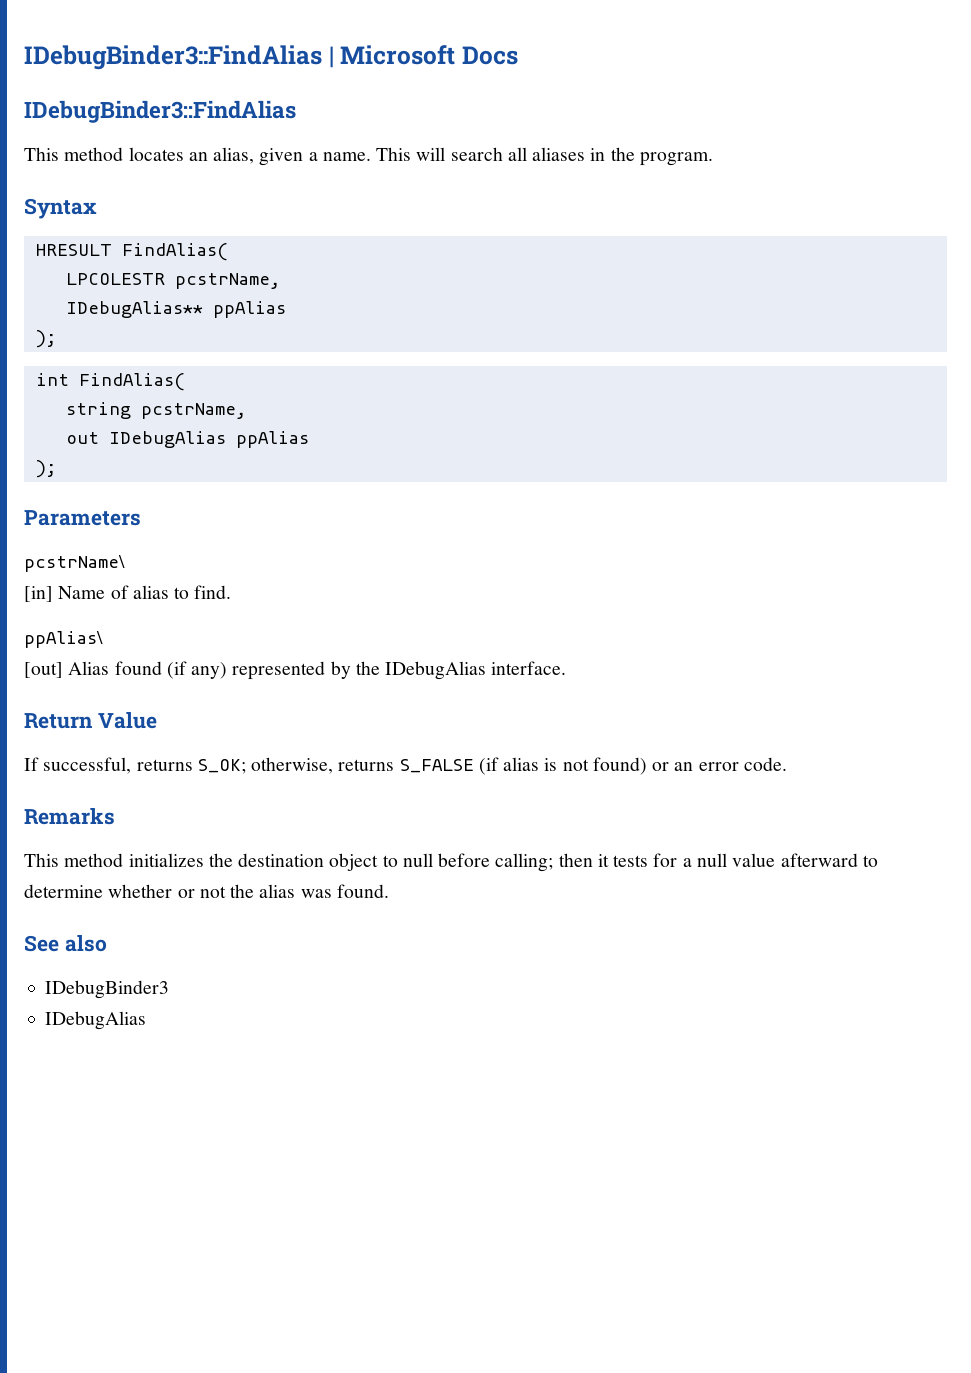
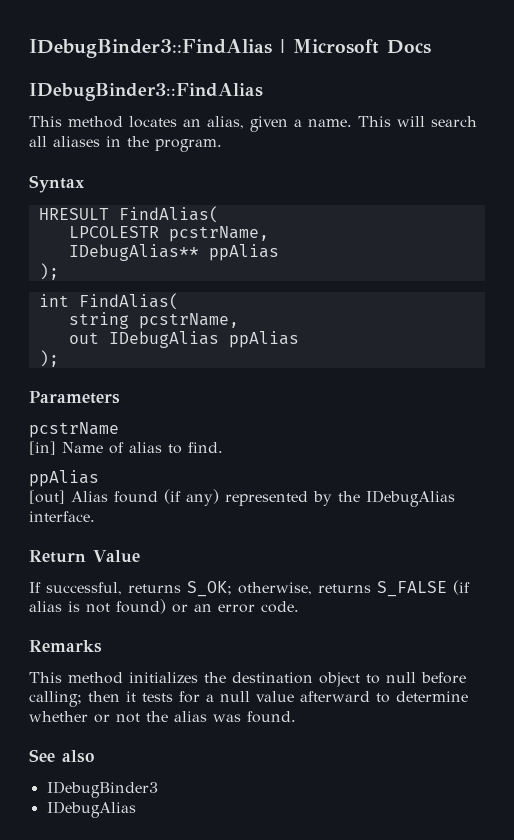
[24,555,125,572] pcstrName\ -> [29,422,119,438] pcstrName
[24,631,103,648] ppAlias\ -> [29,470,99,487] ppAlias

